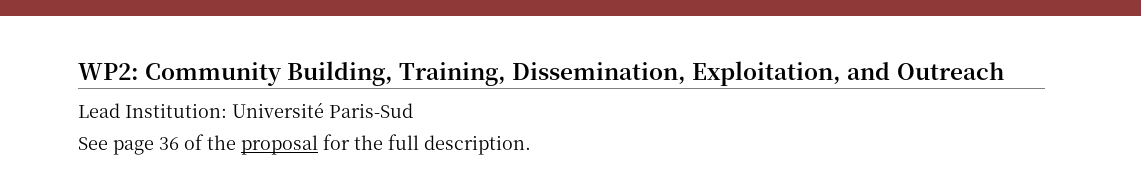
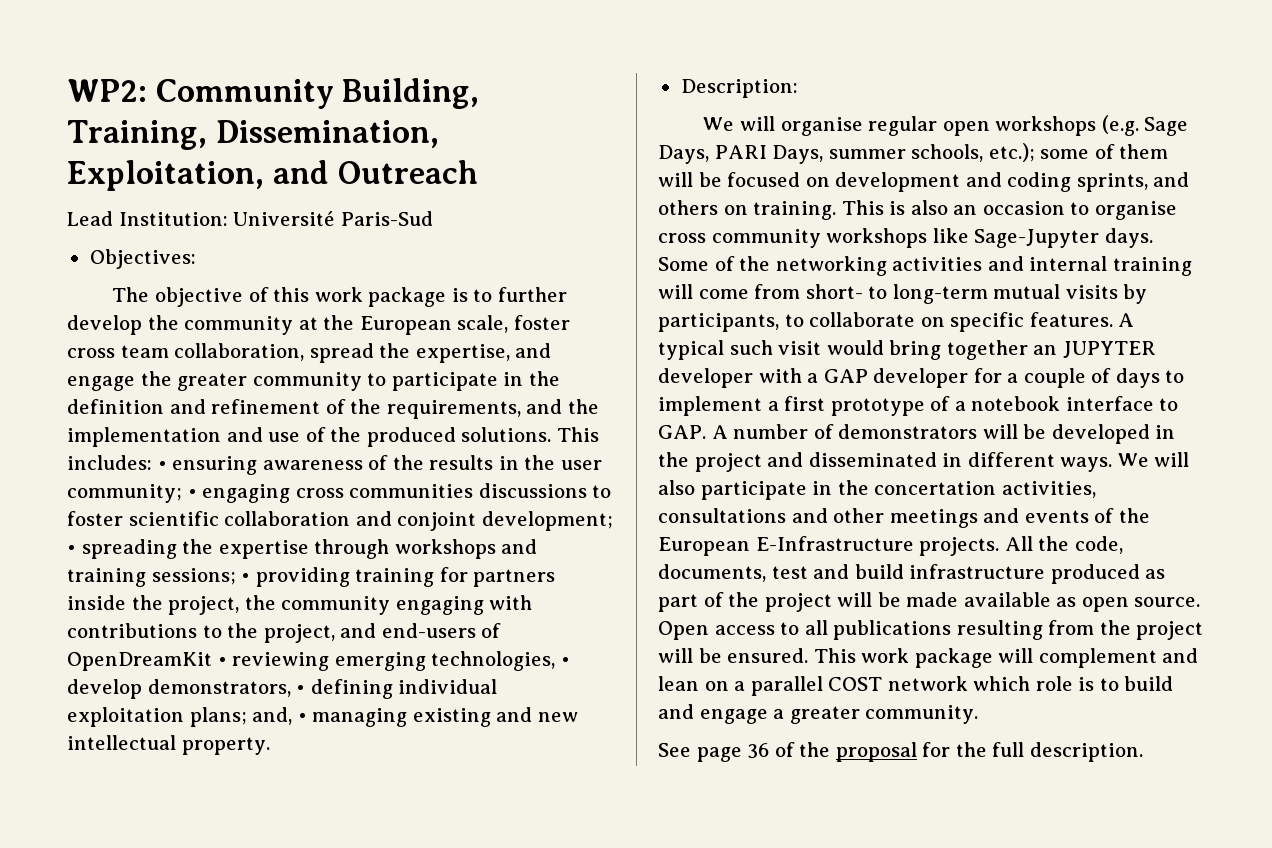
(413, 110) none -> [89,249,196,269] [112,287,567,307] [67,315,570,335] [67,343,552,363] [67,371,560,391] [67,399,599,419] [67,427,599,447] [67,455,602,475] [67,483,612,503] [67,511,613,531] [67,539,538,559] [67,567,556,587] [67,595,533,615] [67,623,502,643] [67,651,570,671] [67,679,498,699] [67,707,578,727] [67,735,270,755] [680,79,798,98] [703,115,1189,136] [658,143,1169,164] [658,172,1190,192] [658,200,1177,220] [658,228,1153,248] [658,256,1192,276] [658,284,1148,304] [658,312,1135,332] [658,340,1156,360] [658,368,1185,388] [658,396,1179,416] [658,424,1176,444] [658,452,1190,472] [658,480,1096,500] [658,508,1150,528] [658,536,1123,556] [658,564,1166,584] [658,592,1201,612] [658,620,1204,640] [658,648,1199,668] [658,676,1174,696] [658,704,979,724] // Objectives: // The objective of this work package is to further develop the community at the European scale, foster cross team collaboration, spread the expertise, and engage the greater community to participate in the definition and refinement of the requirements, and the implementation and use of the produced solutions. This includes: • ensuring awareness of the results in the user community; • engaging cross communities discussions to foster scientific collaboration and conjoint development; • spreading the expertise through workshops and training sessions; • providing training for partners inside the project, the community engaging with contributions to the project, and end-users of OpenDreamKit • reviewing emerging technologies, • develop demonstrators, • defining individual exploitation plans; and, • managing existing and new intellectual property. // Description: // We will organise regular open workshops (e.g. Sage Days, PARI Days, summer schools, etc.); some of them will be focused on development and coding sprints, and others on training. This is also an occasion to organise cross community workshops like Sage-Jupyter days. Some of the networking activities and internal training will come from short- to long-term mutual visits by participants, to collaborate on specific features. A typical such visit would bring together an JUPYTER developer with a GAP developer for a couple of days to implement a first prototype of a notebook interface to GAP. A number of demonstrators will be developed in the project and disseminated in different ways. We will also participate in the concertation activities, consultations and other meetings and events of the European E-Infrastructure projects. All the code, documents, test and build infrastructure produced as part of the project will be made available as open source. Open access to all publications resulting from the project will be ensured. This work package will complement and lean on a parallel COST network which role is to build and engage a greater community.

